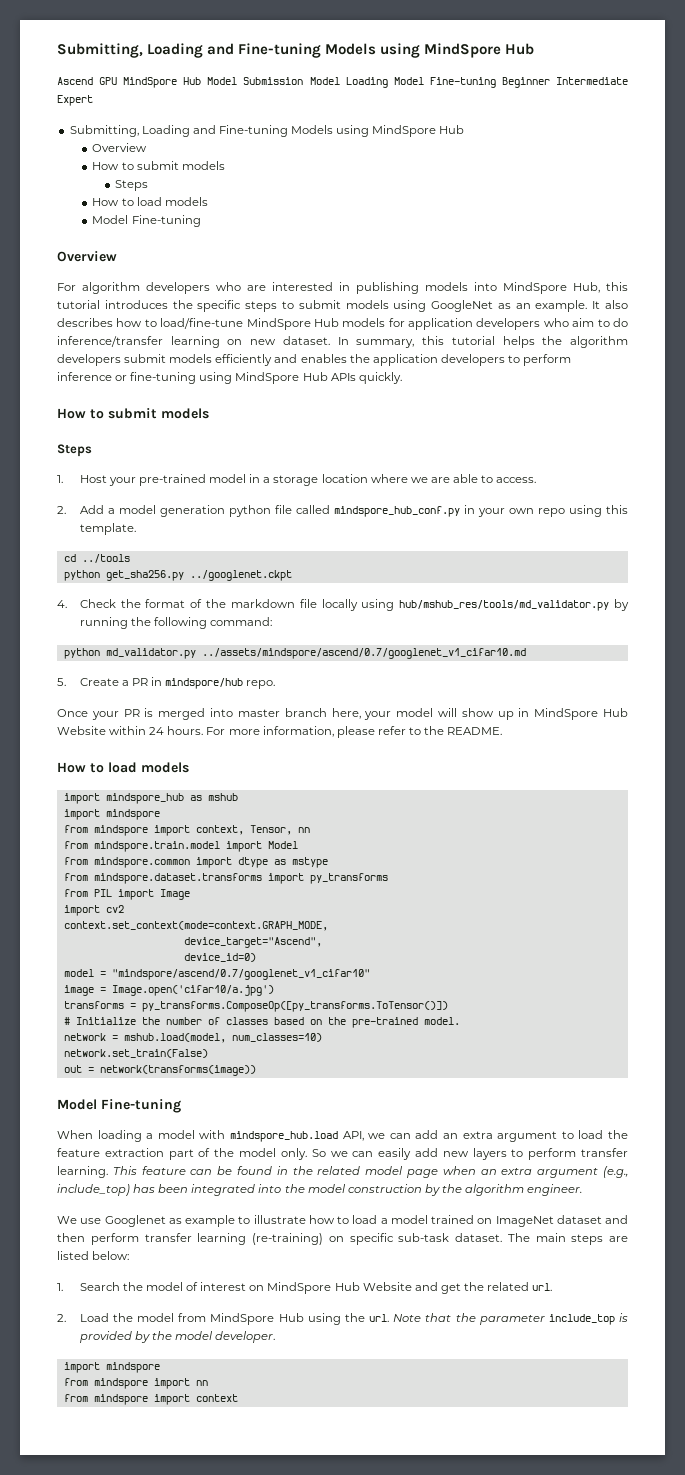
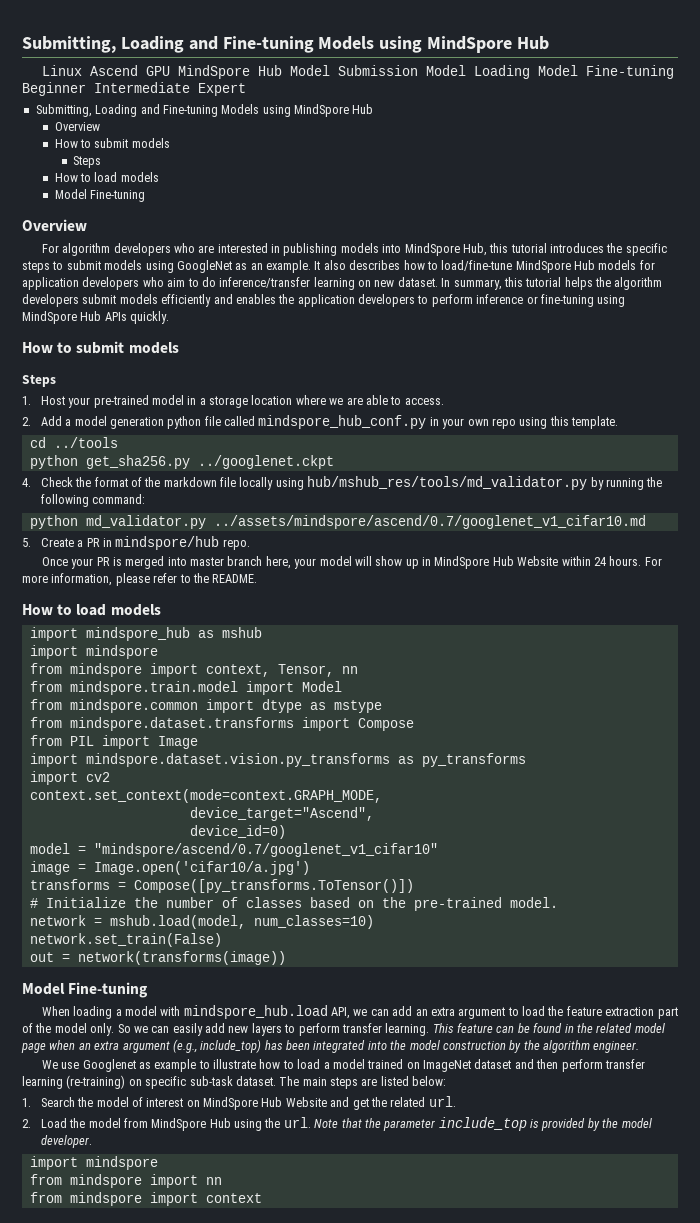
[57,43,535,58] Submitting, Loading and Fine-tuning Models using MindSpore Hub // -> [22,36,550,53] [41,65,82,76] Submitting, Loading and Fine-tuning Models using MindSpore Hub // Linux
[309,873,388,884] py_transforms -> [357,718,414,731] Compose
(190, 894) none -> [29,753,526,767] // import mindspore.dataset.vision.py_transforms as py_transforms
[141,1001,448,1012] py_transforms.ComposeOp([py_transforms.ToTensor()]) -> [133,879,414,893] Compose([py_transforms.ToTensor()])

